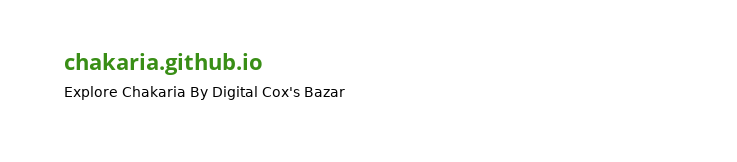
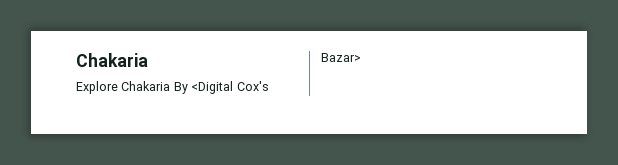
[64,53,263,75] chakaria.github.io -> [76,53,148,67] Chakaria
[212,86,345,100] Digital Cox's Bazar -> [191,81,269,94] [321,53,361,62] <Digital Cox's Bazar>

